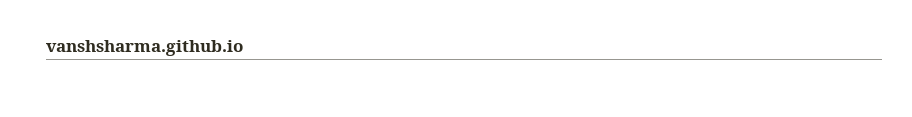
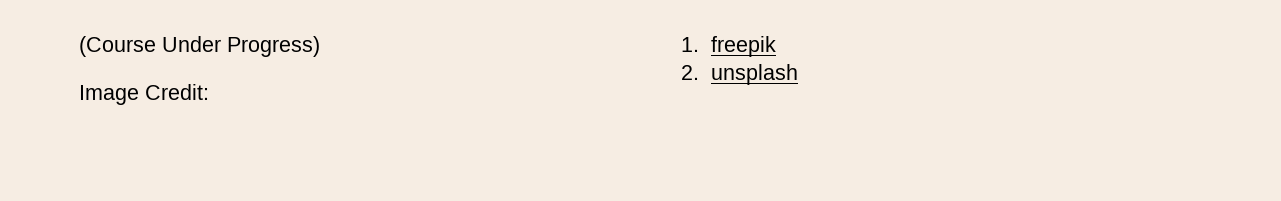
[46,40,243,56] vanshsharma.github.io -> [79,36,320,57] [79,84,209,105] [681,36,777,57] [681,64,799,85] (Course Under Progress) // Image Credit: // 1. freepik // 2. unsplash

